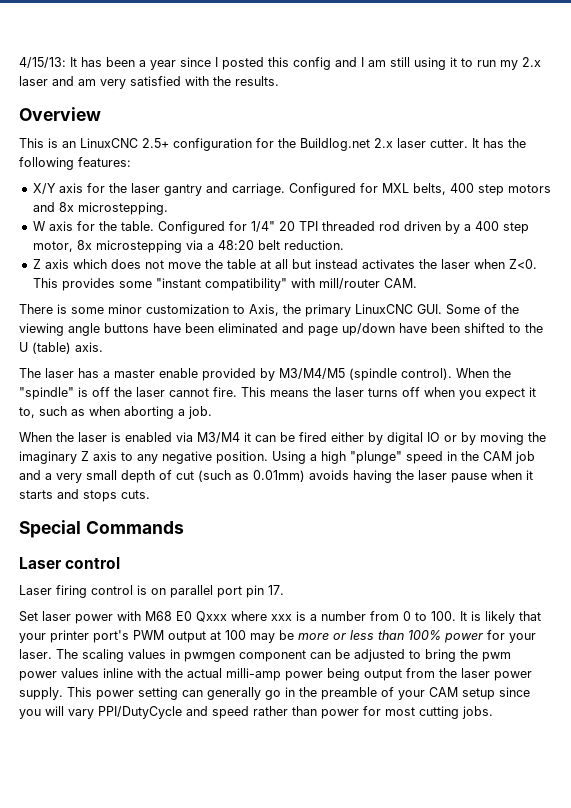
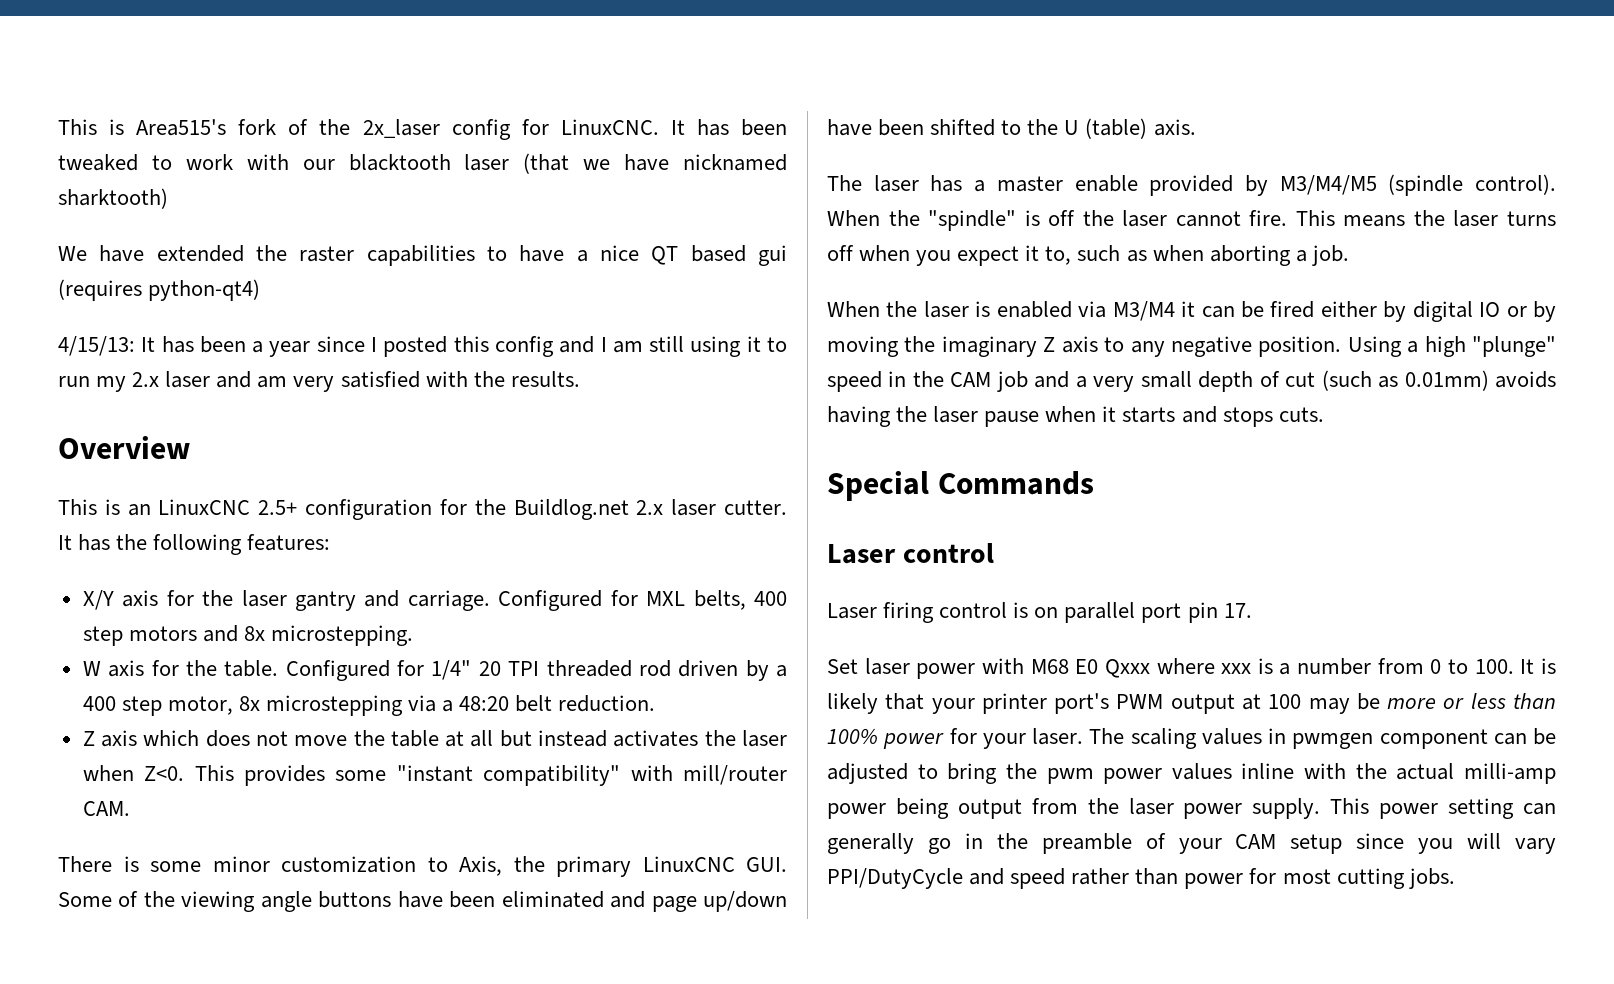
(19, 62) none -> [58,119,788,140] [58,153,787,174] [58,188,168,209] [58,245,788,266] [58,279,261,301] This is Area515's fork of the 2x_laser config for LinuxCNC. It has been tweaked to work with our blacktooth laser (that we have nicknamed sharktooth) // We have extended the raster capabilities to have a nice QT based gui (requires python-qt4) //

